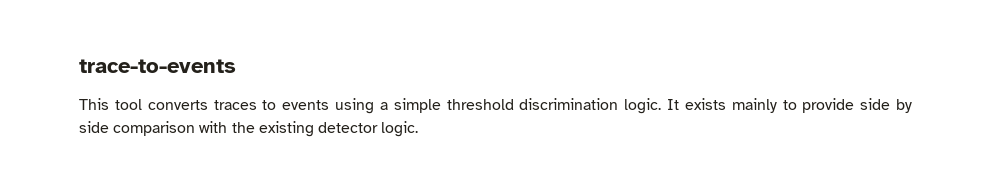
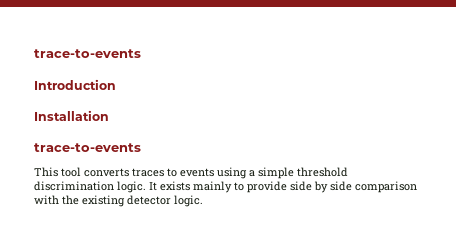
[79,59,236,73] trace-to-events -> [34,49,141,58] [34,79,116,90] [34,110,109,121] [34,143,141,152] trace-to-events // Introduction // Installation // trace-to-events

